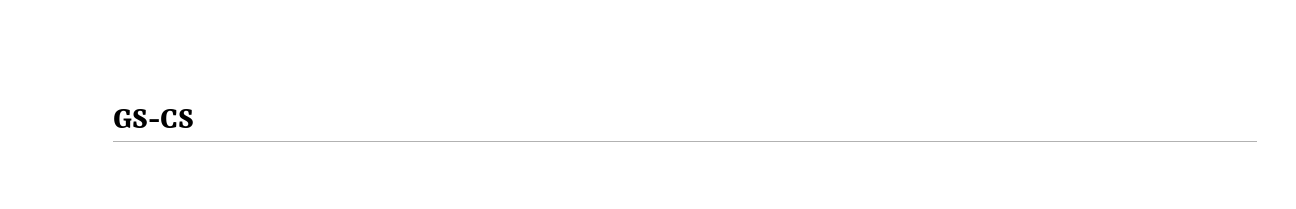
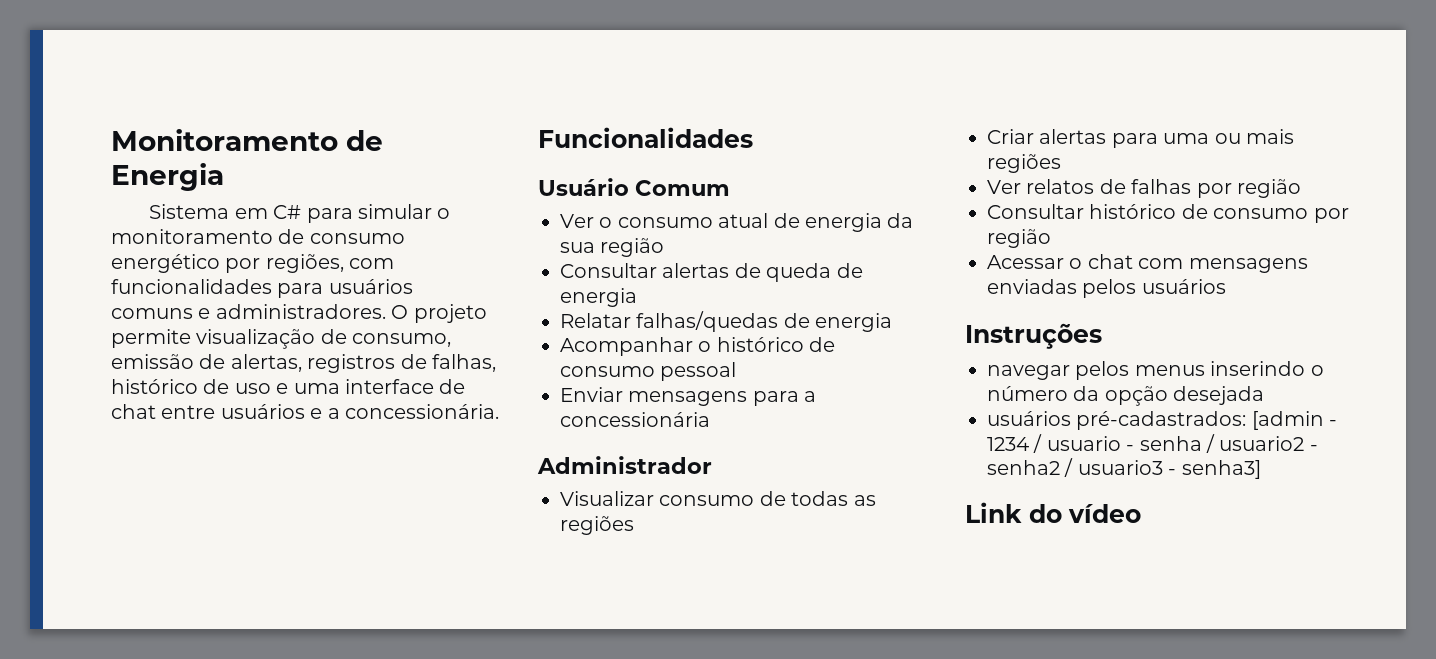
[113,109,194,128] GS-CS -> [111,129,383,151] [111,163,224,191] [149,204,451,223] [111,229,405,244] [111,254,395,273] [111,279,413,298] [111,304,487,323] [111,329,452,349] [111,354,496,373] [111,379,466,394] [111,404,499,419] [538,127,753,148] [538,178,731,196] [560,213,914,232] [560,238,665,257] [560,263,863,282] [560,288,637,307] [560,311,893,332] [560,337,836,356] [560,362,737,381] [560,387,817,406] [560,412,710,427] [537,456,712,474] [560,491,876,506] [560,516,634,535] [987,129,1294,148] [987,154,1061,173] [987,179,1301,198] [987,204,1349,223] [987,229,1051,248] [987,254,1308,273] [987,279,1226,298] [965,323,1102,349] [987,361,1324,380] [987,386,1265,406] [987,411,1338,430] [987,434,1318,453] [987,458,1261,479] [965,502,1141,523] Monitoramento de Energia // Sistema em C# para simular o monitoramento de consumo energético por regiões, com funcionalidades para usuários comuns e administradores. O projeto permite visualização de consumo, emissão de alertas, registros de falhas, histórico de uso e uma interface de chat entre usuários e a concessionária. // Funcionalidades // Usuário Comum // Ver o consumo atual de energia da sua região // Consultar alertas de queda de energia // Relatar falhas/quedas de energia // Acompanhar o histórico de consumo pessoal // Enviar mensagens para a concessionária // Administrador // Visualizar consumo de todas as regiões // Criar alertas para uma ou mais regiões // Ver relatos de falhas por região // Consultar histórico de consumo por região // Acessar o chat com mensagens enviadas pelos usuários // Instruções // navegar pelos menus inserindo o número da opção desejada // usuários pré-cadastrados: [admin - 1234 / usuario - senha / usuario2 - senha2 / usuario3 - senha3] // Link do vídeo

